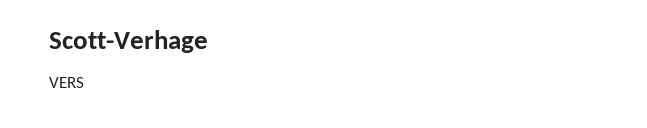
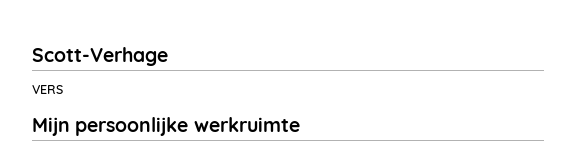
(84, 82) none -> [32,117,300,136] // Mijn persoonlijke werkruimte

